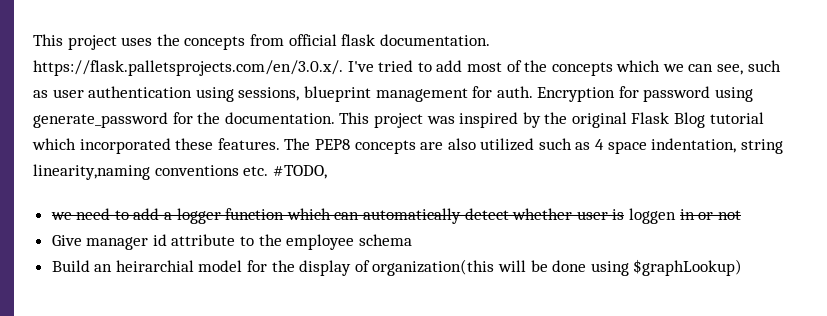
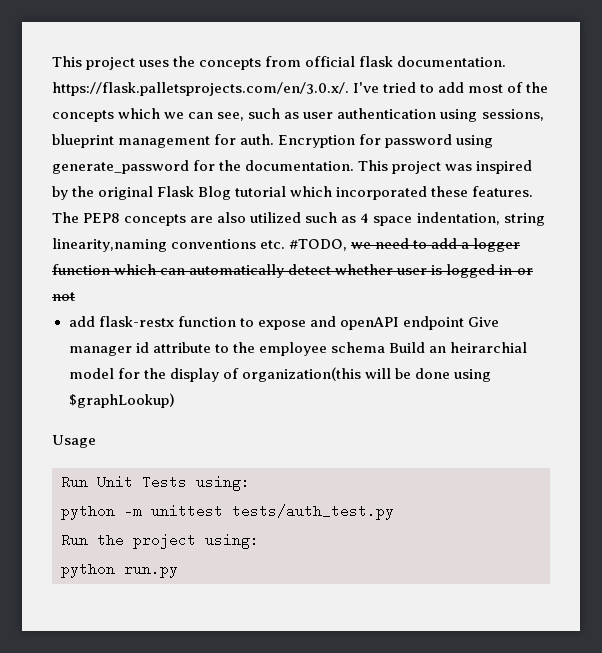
(327, 172) // -> (348, 245) none
[628,208,676,224] loggen -> [446,264,496,278] logged
(741, 215) none -> [68,316,464,330] add flask-restx function to expose and openAPI endpoint
(412, 240) // -> (385, 347) none
(743, 267) none -> [52,435,96,448] [61,475,250,491] [61,504,394,520] [61,533,259,549] [61,562,178,578] // Usage // Run Unit Tests using: // python -m unittest tests/auth_test.py // Run the project using: // python run.py

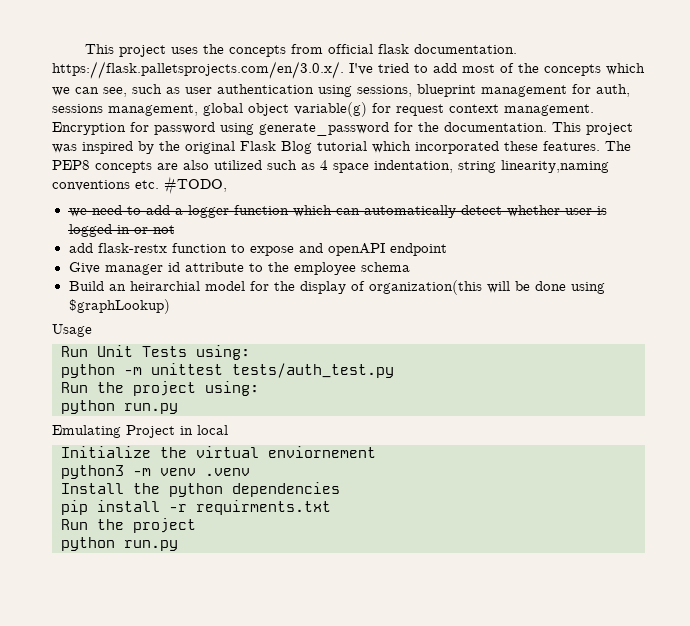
[240,134,275,145] auth. -> [596,84,630,97] [52,102,594,117] auth, sessions management, global object variable(g) for request context management.
(348, 245) none -> (227, 185) //
(464, 323) none -> (447, 249) //
(385, 347) none -> (410, 267) //
(178, 570) none -> [52,425,228,438] [61,446,376,458] [61,465,250,479] [61,482,340,497] [61,500,331,515] [61,518,196,533] [61,537,178,551] // Emulating Project in local // Initialize the virtual enviornement // python3 -m venv .venv // Install the python dependencies // pip install -r requirments.txt // Run the project // python run.py

